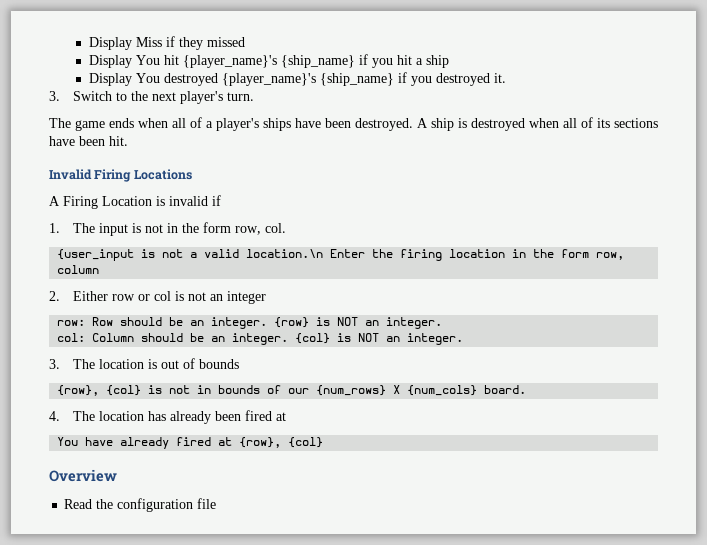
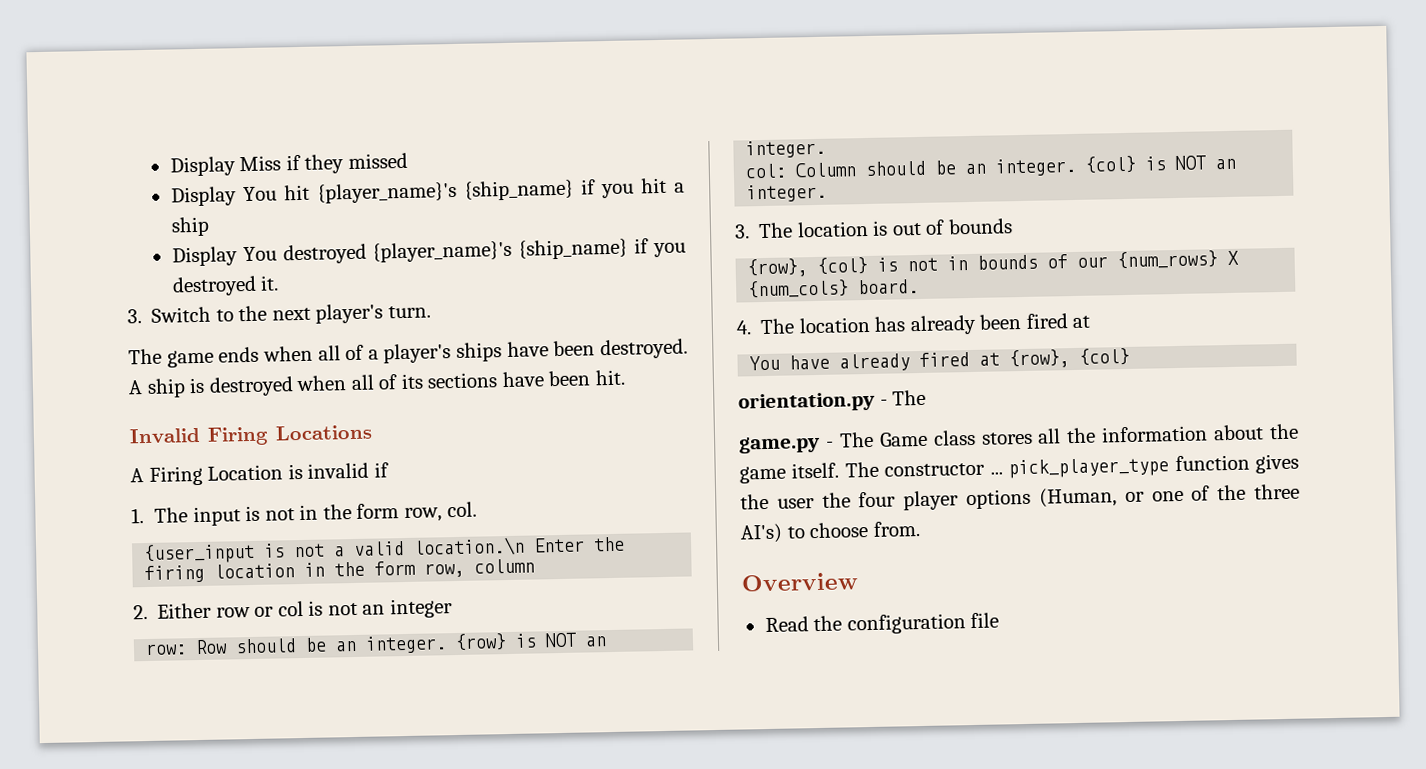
(324, 442) none -> [738,389,927,413] [739,423,1299,454] [739,453,1299,484] [740,483,1300,511] [740,521,920,544] // orientation.py - The // game.py - The Game class stores all the information about the game itself. The constructor ... pick_player_type function gives the user the four player options (Human, or one of the three AI's) to choose from.

